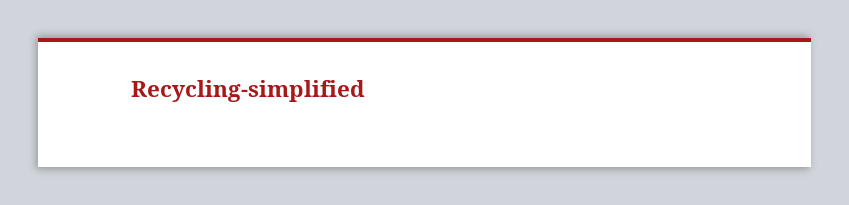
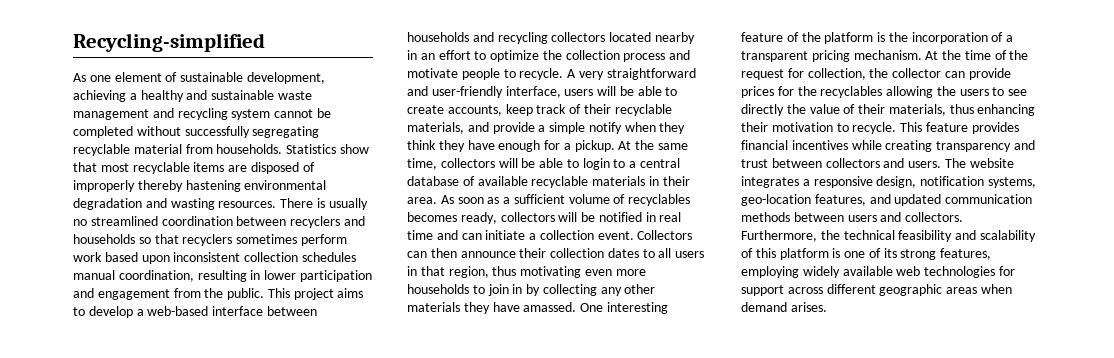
(365, 91) none -> [73,72,325,84] [73,90,312,102] [73,108,331,120] [73,126,320,138] [73,144,369,156] [73,162,315,174] [73,180,327,192] [73,198,368,210] [73,216,365,228] [73,234,347,246] [73,252,356,264] [73,270,372,282] [73,288,364,300] [73,306,317,318] [407,32,695,44] [407,50,691,62] [407,68,696,80] [407,86,678,98] [407,104,672,116] [407,122,686,134] [407,140,689,152] [407,158,681,170] [407,176,690,188] [407,194,691,206] [407,212,682,224] [407,230,693,240] [407,248,705,258] [407,266,646,278] [407,284,656,296] [407,302,668,314] [741,32,1014,44] [741,50,1029,62] [741,68,1011,80] [741,86,1028,98] [741,104,1036,116] [741,122,1019,134] [741,140,1035,152] [741,158,1014,168] [741,176,1036,188] [741,194,1033,206] [741,212,964,222] [741,230,1036,242] [741,248,992,260] [741,266,1015,278] [741,284,1012,296] [741,302,827,312] // As one element of sustainable development, achieving a healthy and sustainable waste management and recycling system cannot be completed without successfully segregating recyclable material from households. Statistics show that most recyclable items are disposed of improperly thereby hastening environmental degradation and wasting resources. There is usually no streamlined coordination between recyclers and households so that recyclers sometimes perform work based upon inconsistent collection schedules manual coordination, resulting in lower participation and engagement from the public. This project aims to develop a web-based interface between households and recycling collectors located nearby in an effort to optimize the collection process and motivate people to recycle. A very straightforward and user-friendly interface, users will be able to create accounts, keep track of their recyclable materials, and provide a simple notify when they think they have enough for a pickup. At the same time, collectors will be able to login to a central database of available recyclable materials in their area. As soon as a sufficient volume of recyclables becomes ready, collectors will be notified in real time and can initiate a collection event. Collectors can then announce their collection dates to all users in that region, thus motivating even more households to join in by collecting any other materials they have amassed. One interesting feature of the platform is the incorporation of a transparent pricing mechanism. At the time of the request for collection, the collector can provide prices for the recyclables allowing the users to see directly the value of their materials, thus enhancing their motivation to recycle. This feature provides financial incentives while creating transparency and trust between collectors and users. The website integrates a responsive design, notification systems, geo-location features, and updated communication methods between users and collectors. Furthermore, the technical feasibility and scalability of this platform is one of its strong features, employing widely available web technologies for support across different geographic areas when demand arises.

